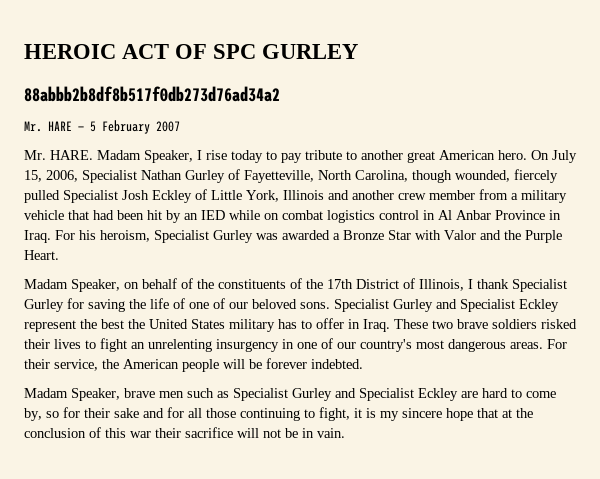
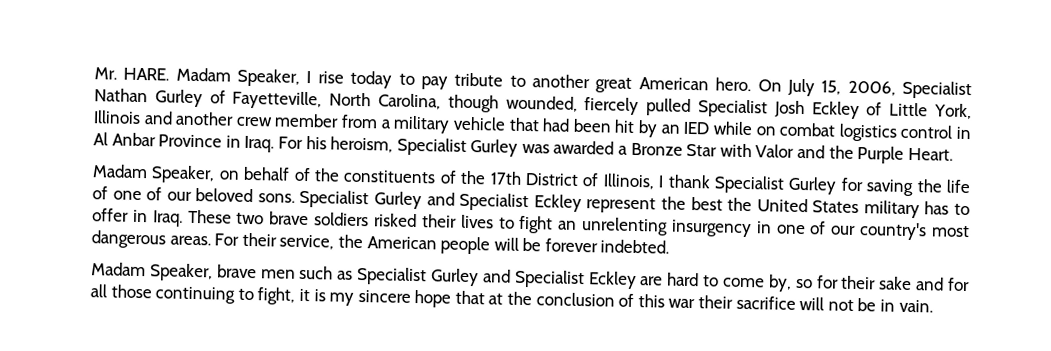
[24,44,359,59] [24,86,280,102] [24,120,180,134] HEROIC ACT OF SPC GURLEY // 88abbb2b8df8b517f0db273d76ad34a2 // Mr. HARE — 5 February 2007 // -> (94, 73) none

